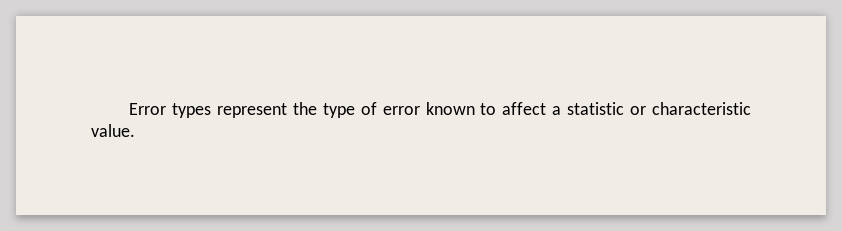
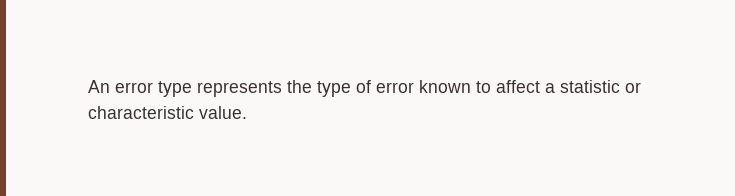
[129,103,287,118] Error types represent -> [88,80,282,97] An error type represents

